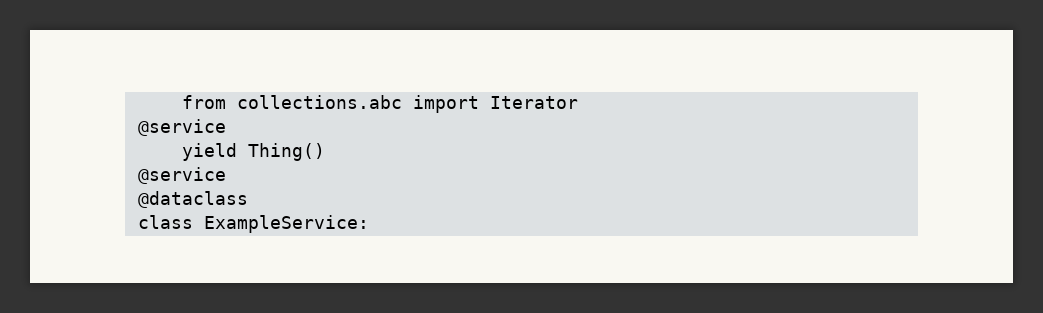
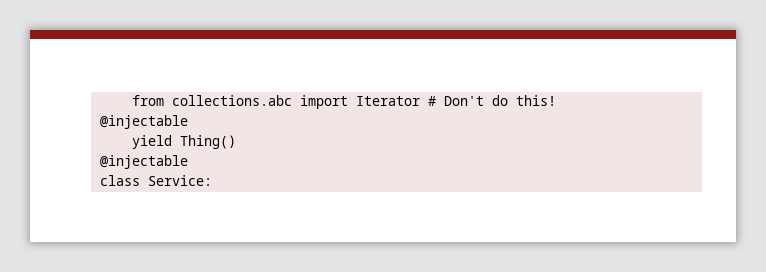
[137,119,226,136] // @service -> [427,95,556,106] [99,115,188,129] # Don't do this! // @injectable
[137,167,226,184] [137,191,248,208] @service // @dataclass -> [99,155,188,169] @injectable
[203,215,369,233] ExampleService: -> [147,175,212,186] Service:

